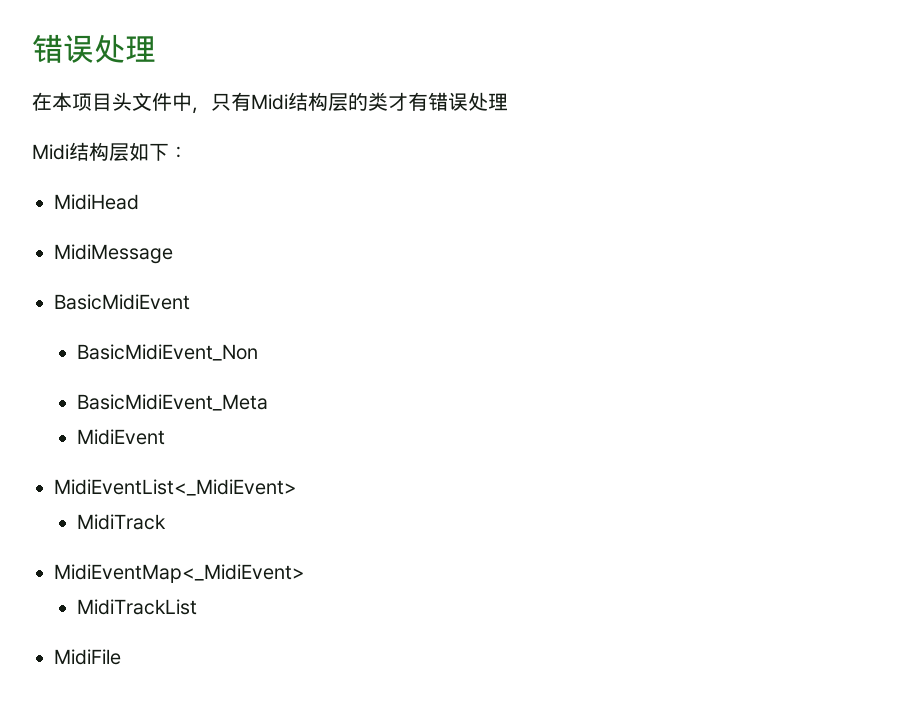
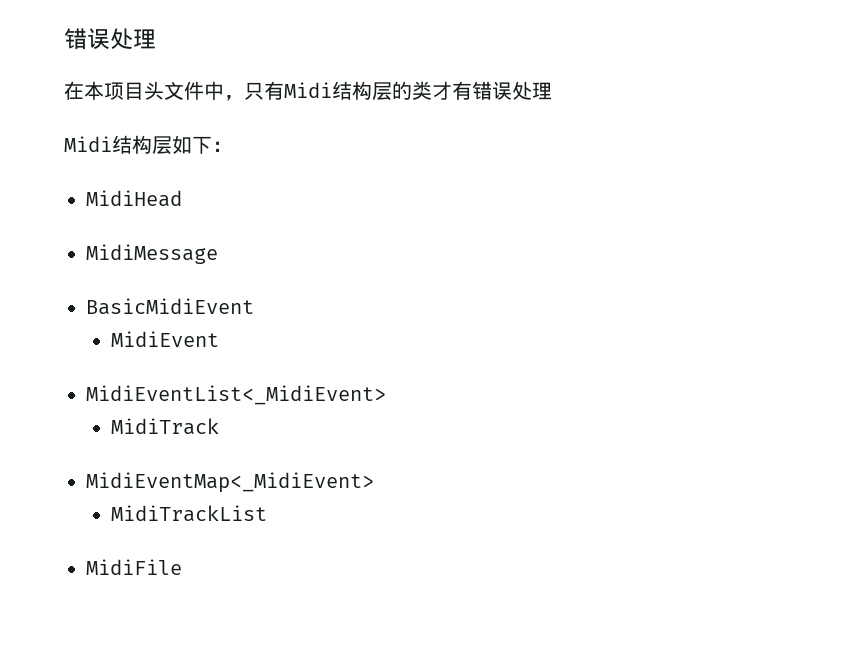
[76,344,258,361] [76,394,268,411] // BasicMidiEvent_Non // BasicMidiEvent_Meta -> (254, 306) none

